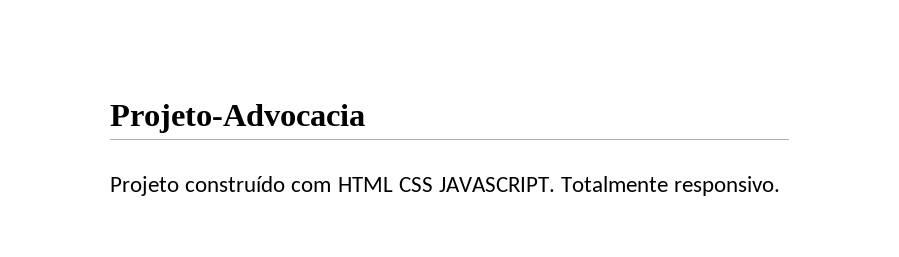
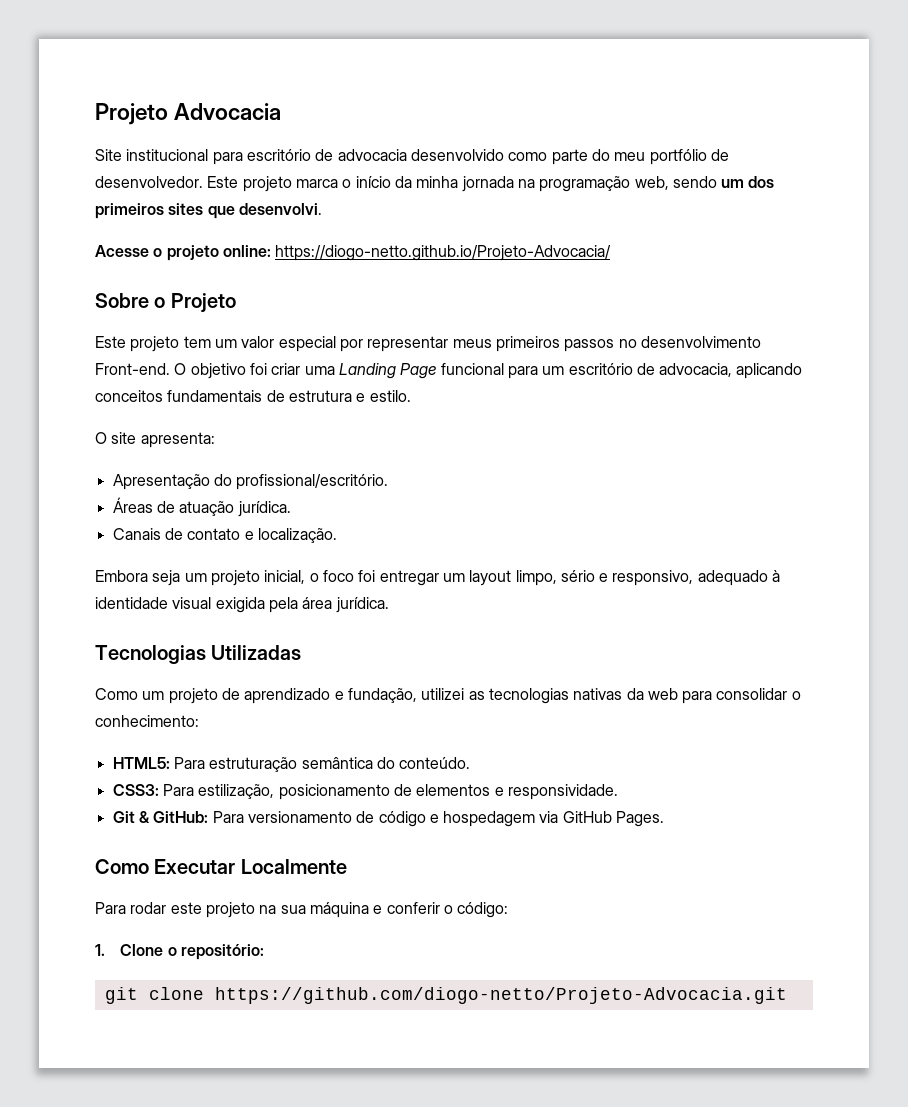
[110,104,365,133] [110,176,781,196] Projeto-Advocacia // Projeto construído com HTML CSS JAVASCRIPT. Totalmente responsivo. -> [95,103,282,125] [95,149,729,165] [95,176,775,192] [95,203,322,219] [95,245,612,261] [95,293,236,313] [95,336,761,352] [95,363,803,379] [95,390,411,402] [95,432,215,448] [112,474,389,490] [112,497,291,517] [112,528,337,543] [95,570,781,586] [95,597,389,613] [95,645,302,664] [95,688,801,704] [95,715,199,727] [112,757,471,772] [112,784,618,800] [112,811,665,827] [95,859,347,874] [95,902,509,918] [95,944,264,960] [104,987,787,1004] Projeto Advocacia // Site institucional para escritório de advocacia desenvolvido como parte do meu portfólio de desenvolvedor. Este projeto marca o início da minha jornada na programação web, sendo um dos primeiros sites que desenvolvi. // Acesse o projeto online: https://diogo-netto.github.io/Projeto-Advocacia/ // Sobre o Projeto // Este projeto tem um valor especial por representar meus primeiros passos no desenvolvimento Front-end. O objetivo foi criar uma Landing Page funcional para um escritório de advocacia, aplicando conceitos fundamentais de estrutura e estilo. // O site apresenta: // Apresentação do profissional/escritório. // Áreas de atuação jurídica. // Canais de contato e localização. // Embora seja um projeto inicial, o foco foi entregar um layout limpo, sério e responsivo, adequado à identidade visual exigida pela área jurídica. // Tecnologias Utilizadas // Como um projeto de aprendizado e fundação, utilizei as tecnologias nativas da web para consolidar o conhecimento: // HTML5: Para estruturação semântica do conteúdo. // CSS3: Para estilização, posicionamento de elementos e responsividade. // Git & GitHub: Para versionamento de código e hospedagem via GitHub Pages. // Como Executar Localmente // Para rodar este projeto na sua máquina e conferir o código: // 1. Clone o repositório: // git clone https://github.com/diogo-netto/Projeto-Advocacia.git

